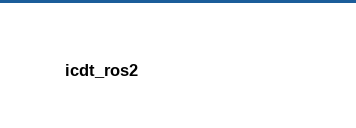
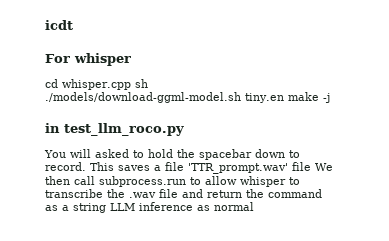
[65,64,138,78] icdt_ros2 -> [45,20,73,30] [45,53,131,66] [45,79,148,90] [45,92,330,103] [45,123,184,136] [44,149,300,160] [45,162,333,174] [45,176,300,187] [45,189,322,198] [45,202,254,213] icdt // For whisper // cd whisper.cpp sh ./models/download-ggml-model.sh tiny.en make -j // in test_llm_roco.py // You will asked to hold the spacebar down to record. This saves a file 'TTR_prompt.wav' file We then call subprocess.run to allow whisper to transcribe the .wav file and return the command as a string LLM inference as normal

